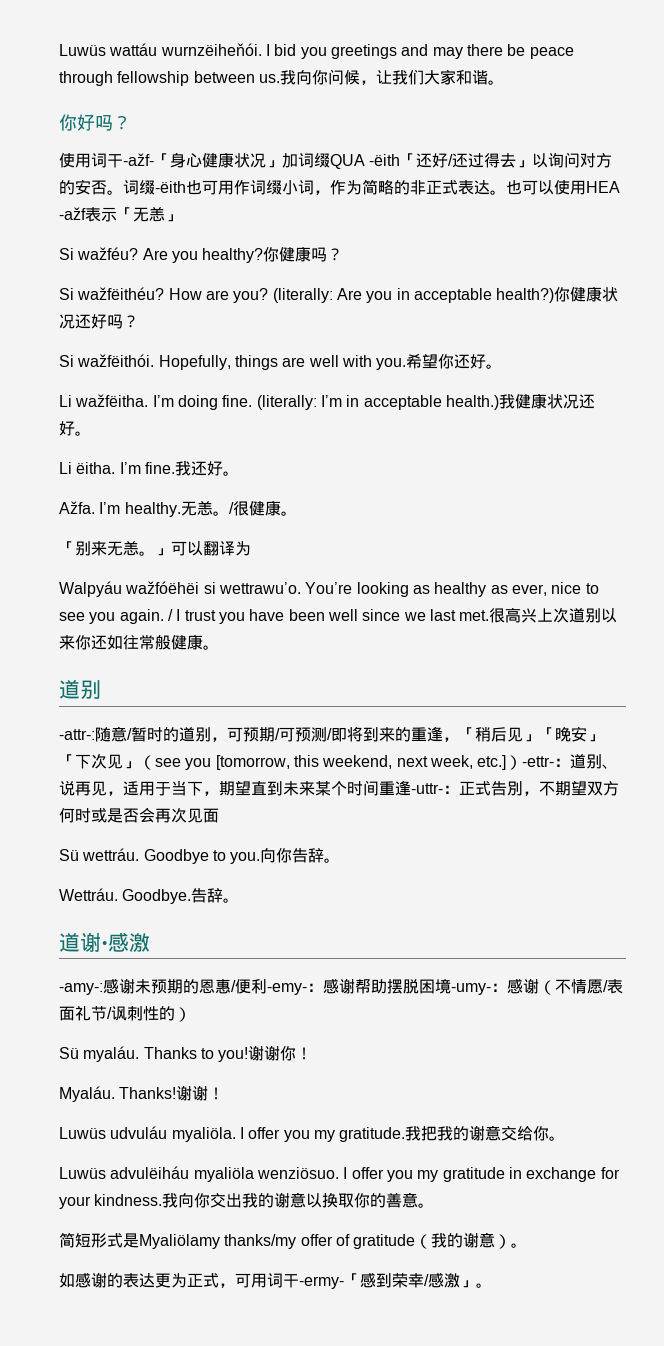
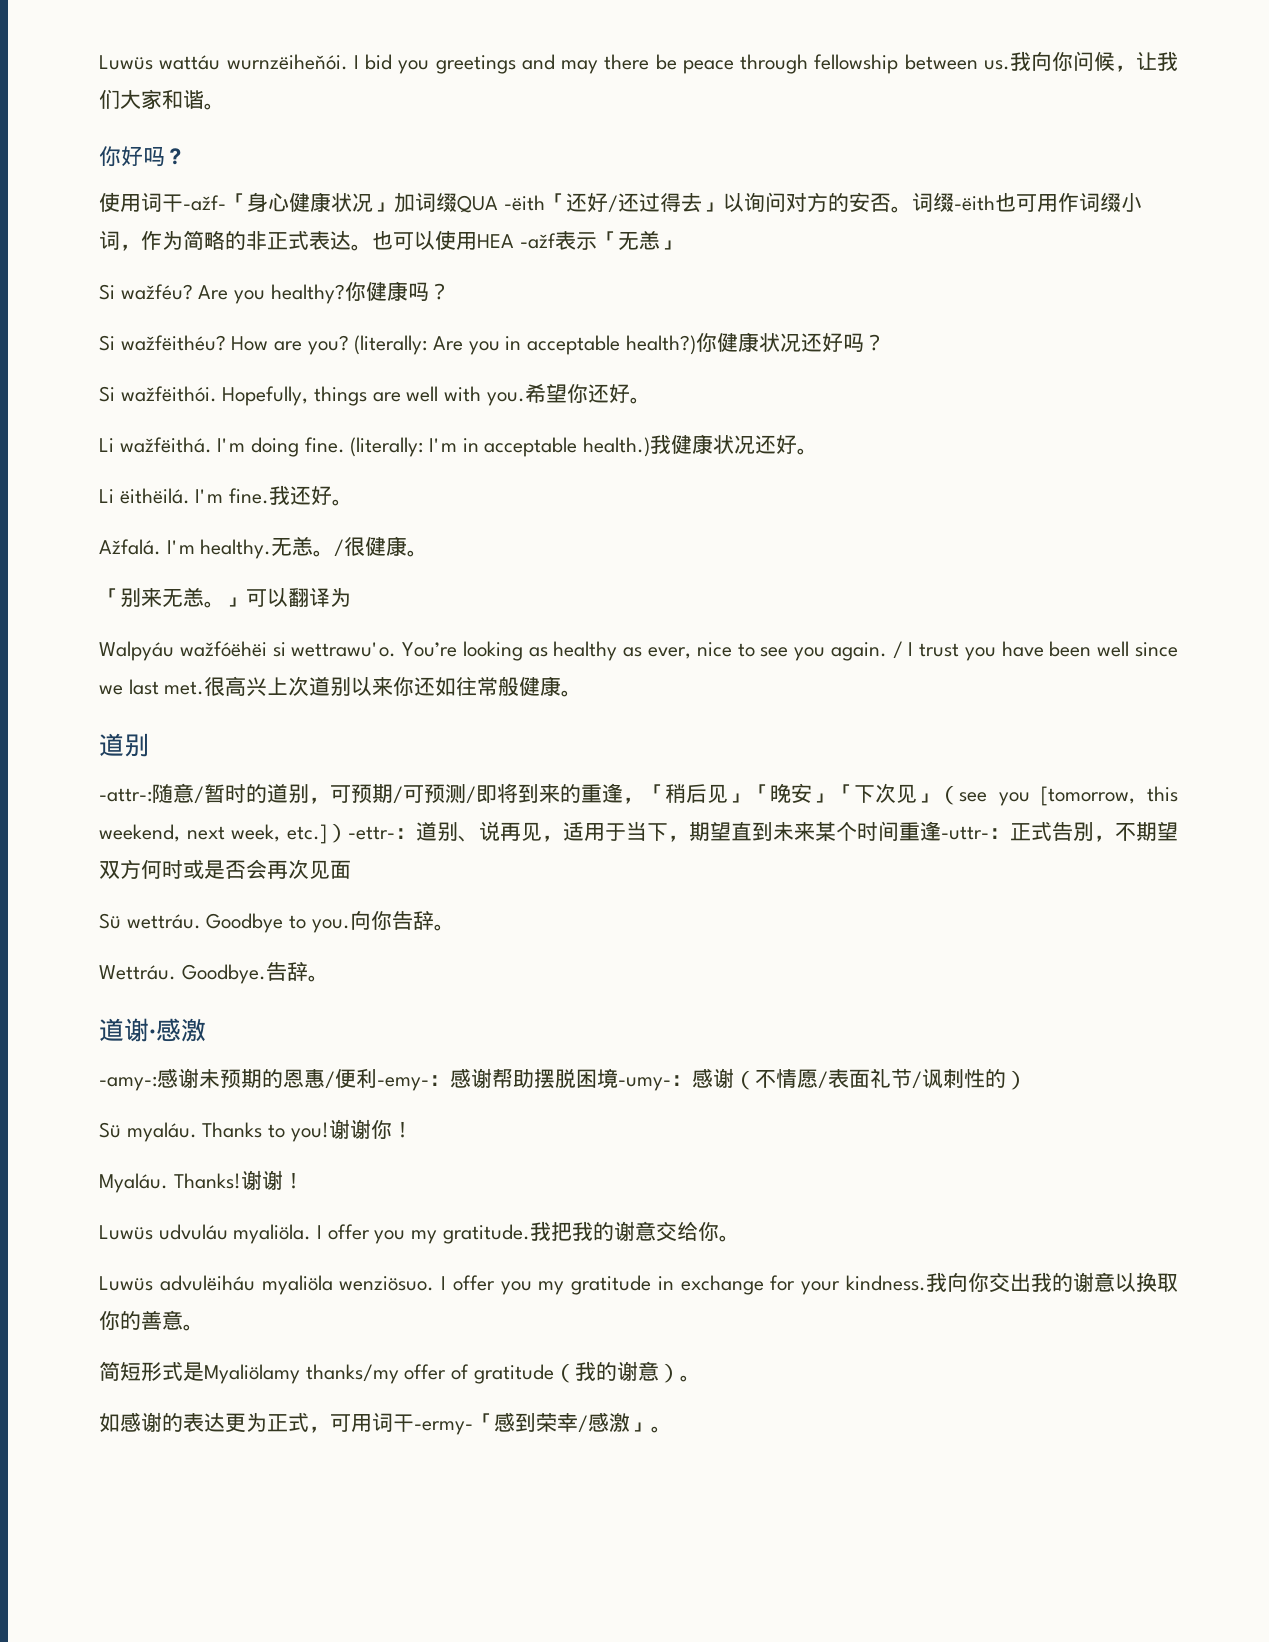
[75,394,149,407] wažfëitha. -> [119,437,212,453] wažfëithá.
[76,462,116,474] ëitha. -> [119,488,190,504] ëithëilá.
[59,501,95,514] Ažfa. -> [99,539,161,555] Ažfalá.

